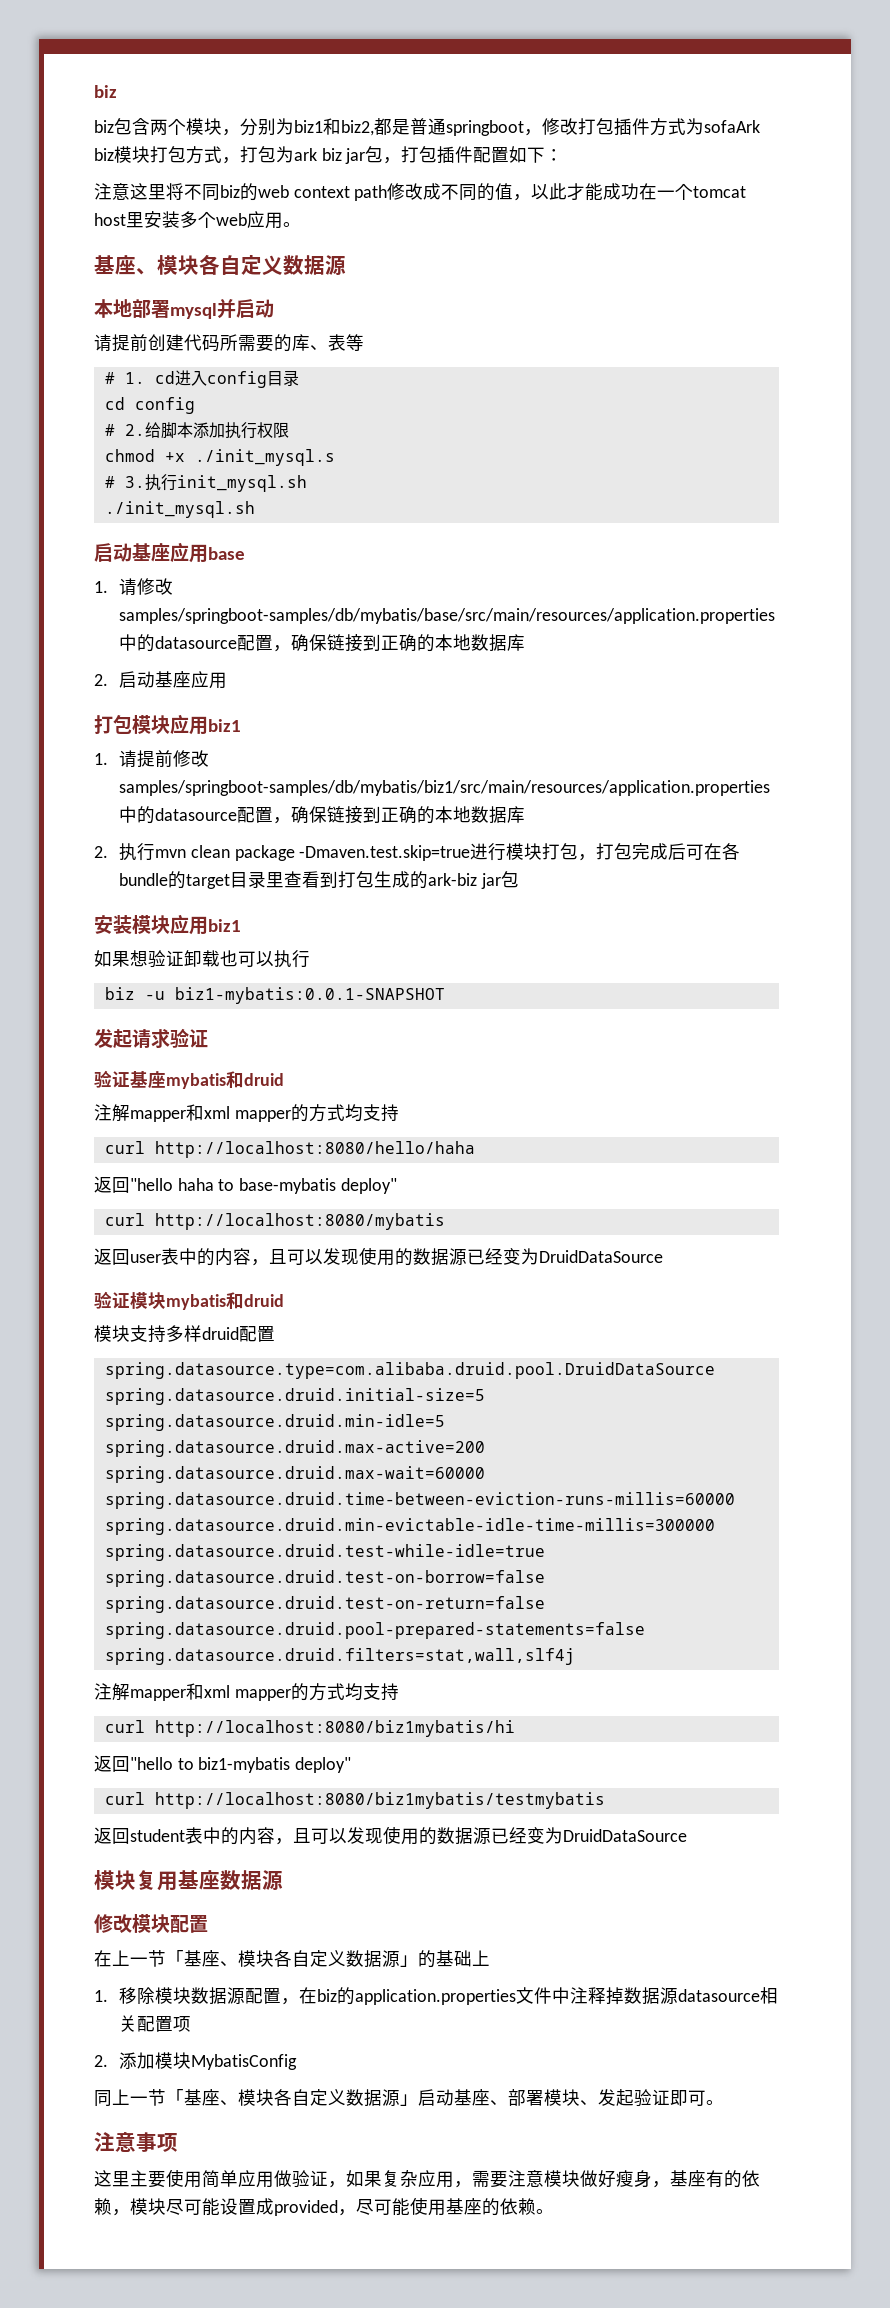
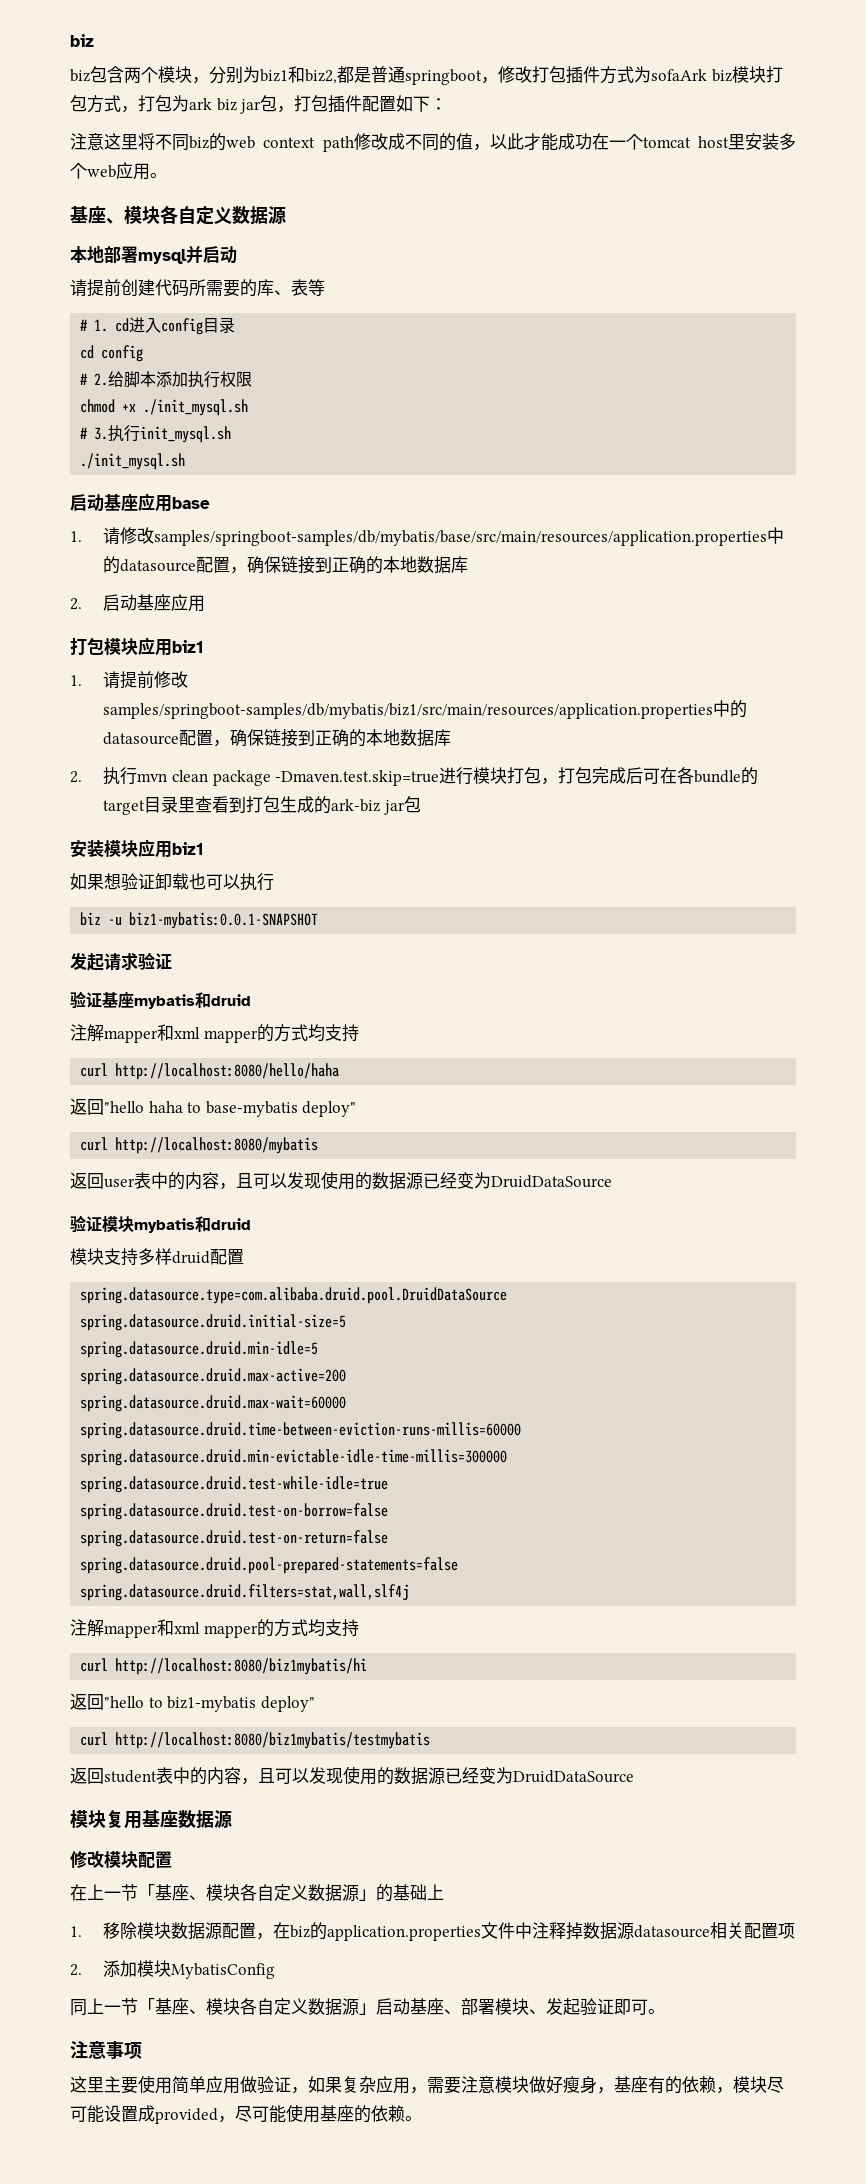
[194,449,335,466] ./init_mysql.s -> [143,399,249,416] ./init_mysql.sh

